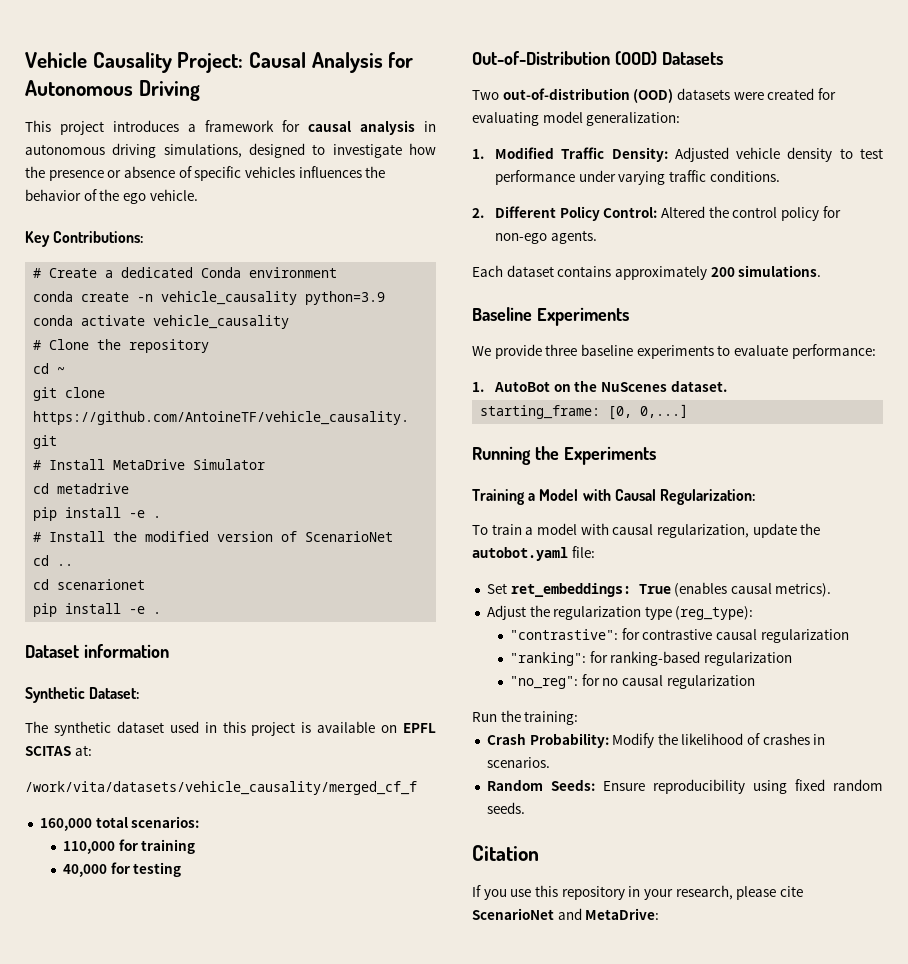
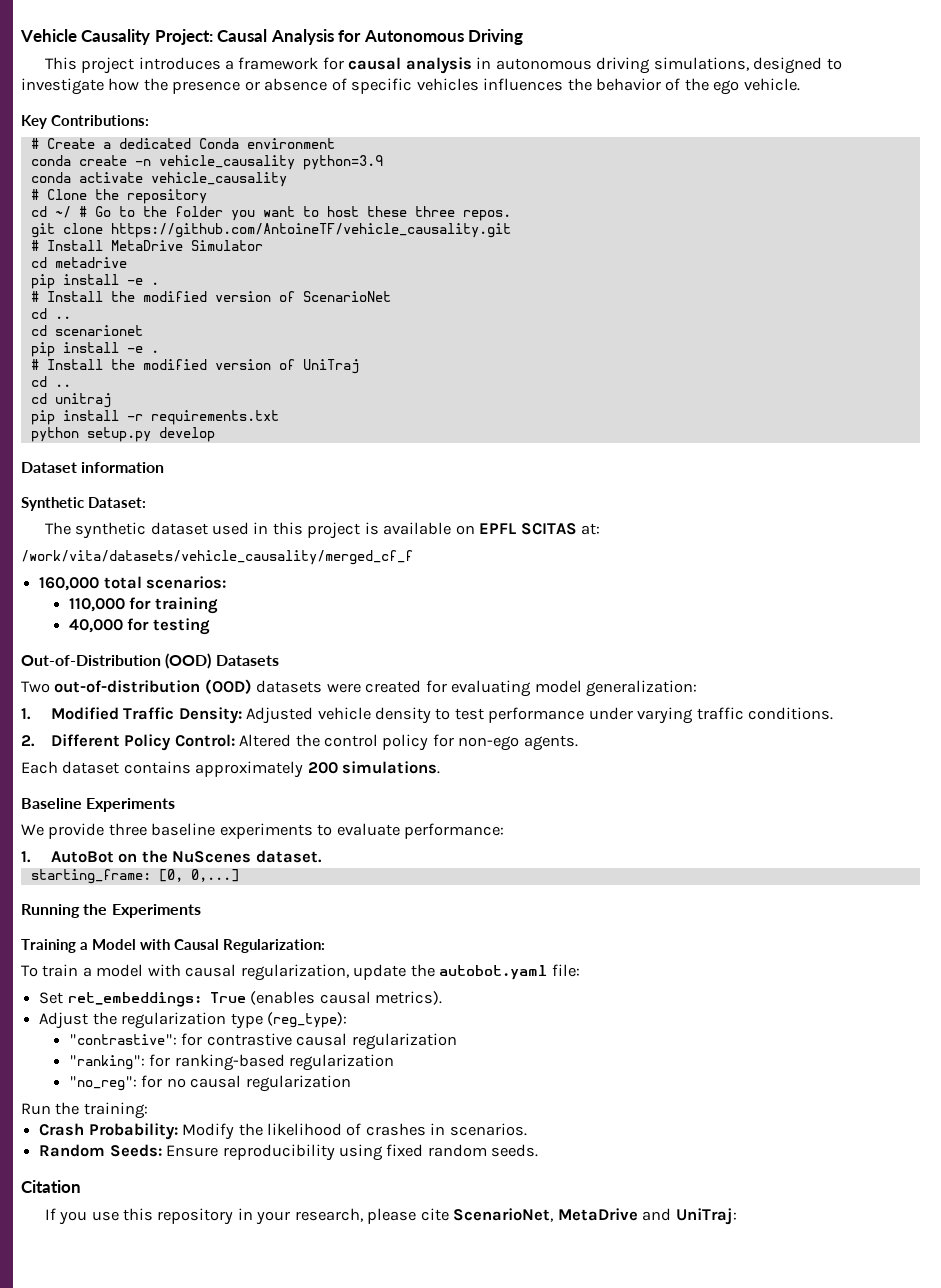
[57,367,66,374] ~ -> [54,206,511,221] ~/ # Go to the folder you want to host these three repos.
(162, 613) none -> [30,359,359,374] [30,376,71,387] [30,393,111,408] [30,410,279,425] [30,427,215,442] // # Install the modified version of UniTraj // cd .. // cd unitraj // pip install -r requirements.txt // python setup.py develop
[472,908,660,920] ScenarioNet and MetaDrive: -> [453,1208,737,1225] ScenarioNet, MetaDrive and UniTraj:

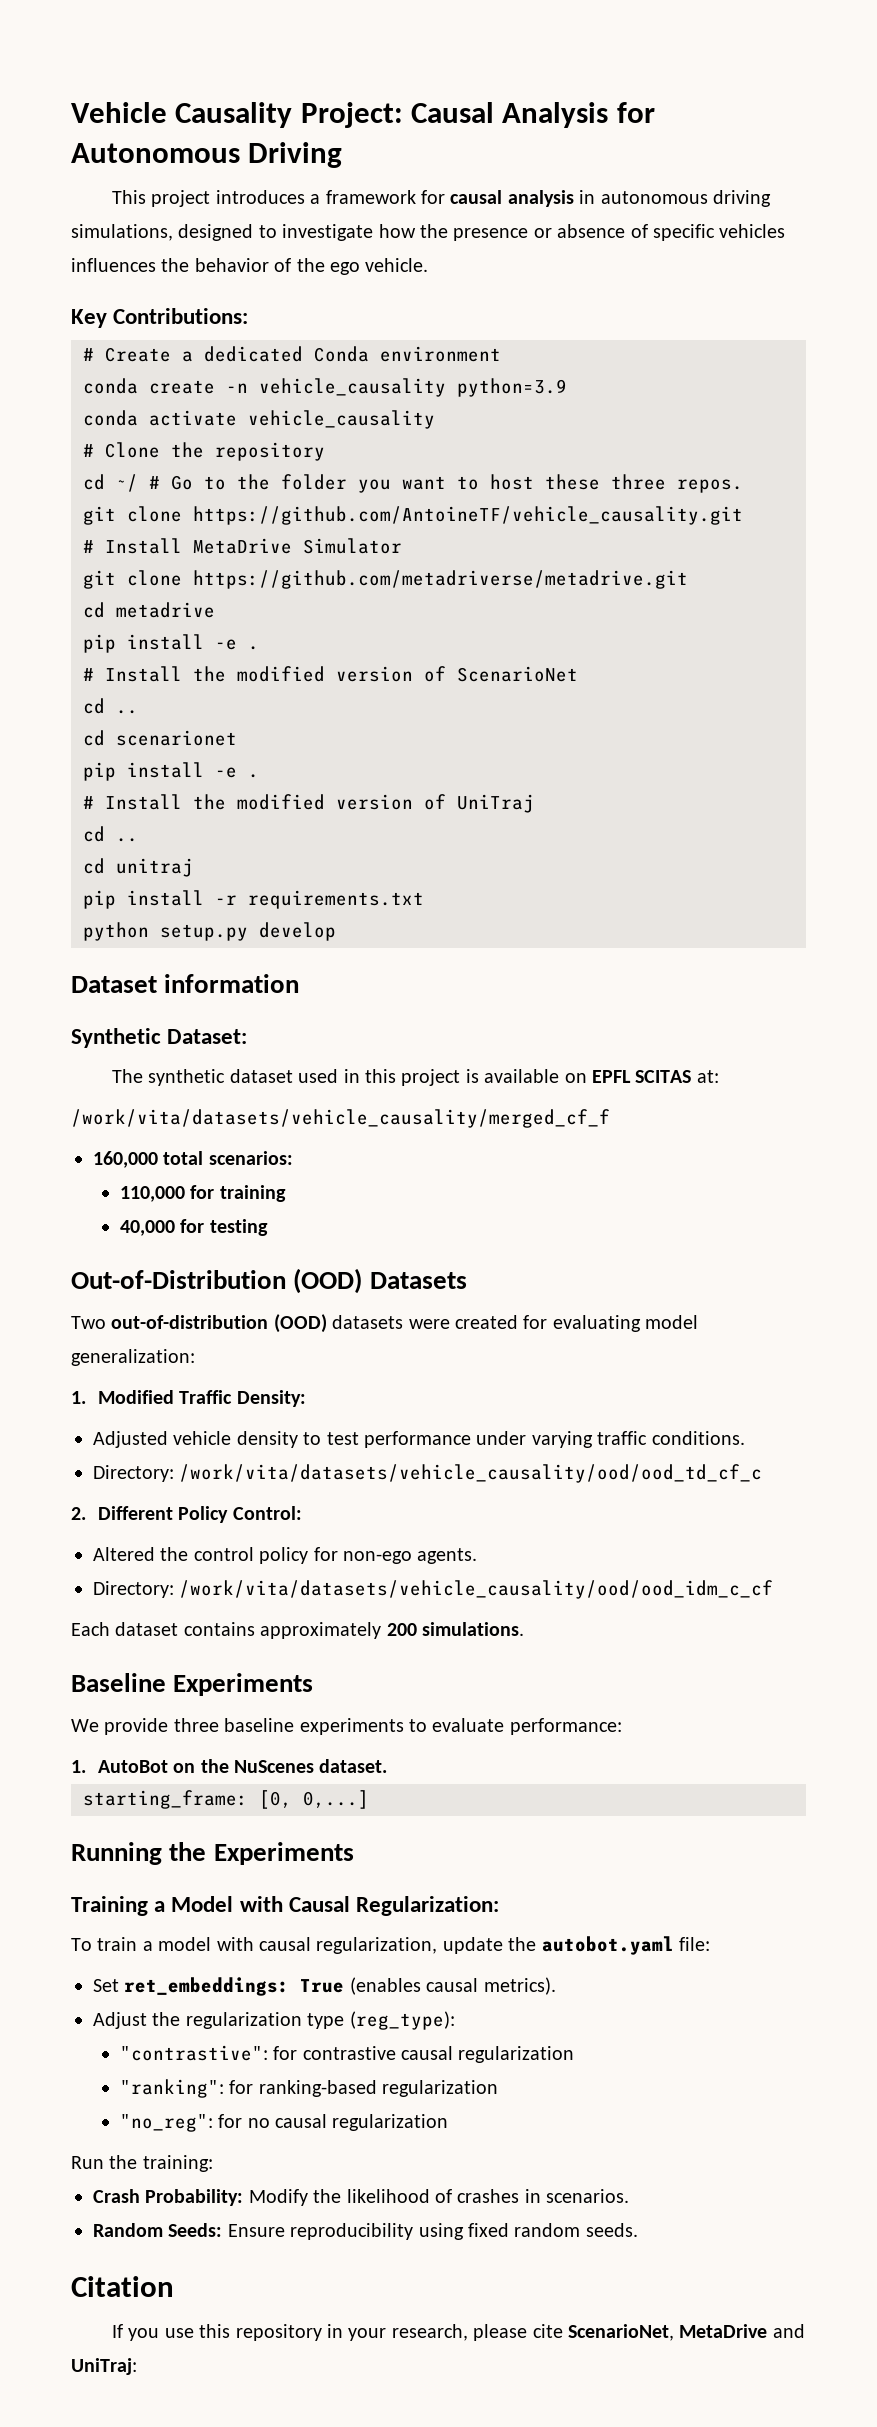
(263, 245) none -> [83,570,688,589] // git clone https://github.com/metadriverse/metadrive.git
(242, 715) none -> (306, 1398) //
(834, 713) none -> [93,1464,763,1483] // Directory: /work/vita/datasets/vehicle_causality/ood/ood_td_cf_c
(235, 740) none -> (302, 1513) //
(578, 743) none -> [93,1580,774,1599] // Directory: /work/vita/datasets/vehicle_causality/ood/ood_idm_c_cf

